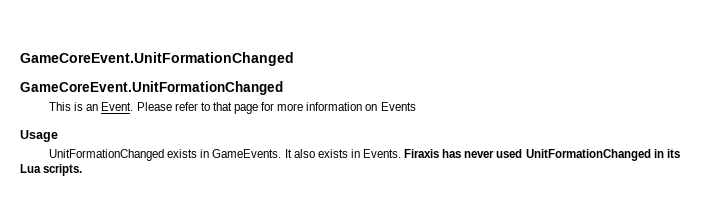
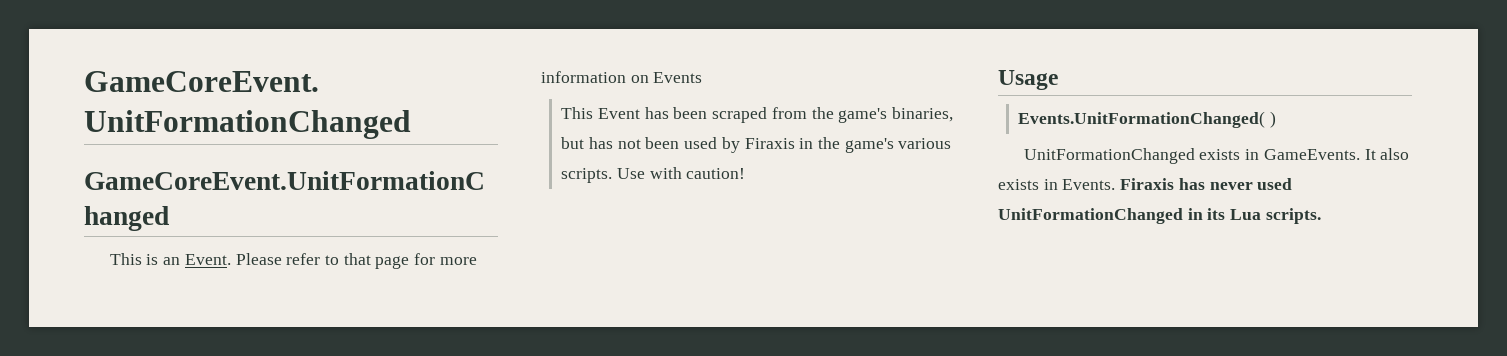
(416, 106) none -> [561,107,954,123] [561,137,952,153] [561,167,746,183] // This Event has been scraped from the game's binaries, but has not been used by Firaxis in the game's various scripts. Use with caution!
(58, 136) none -> [1018,111,1276,128] // Events.UnitFormationChanged( )

